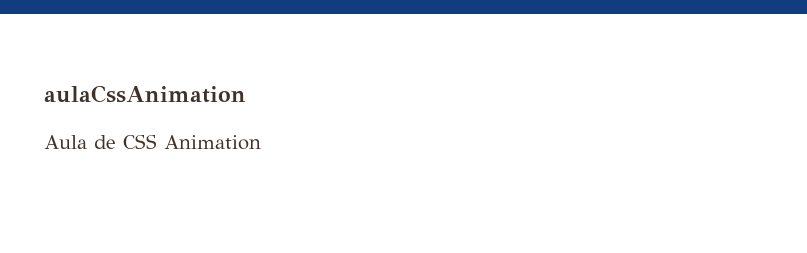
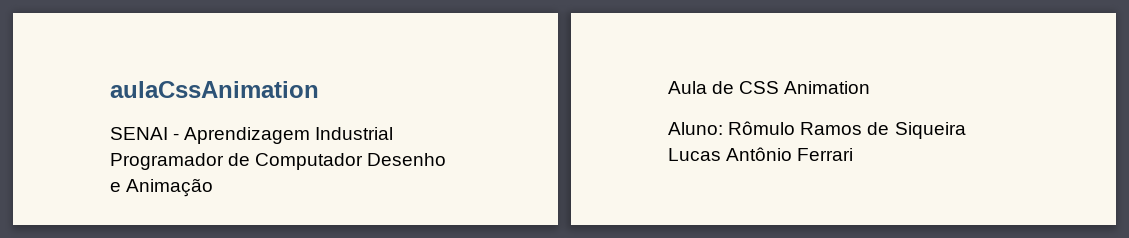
[44,134,261,150] Aula de CSS Animation -> [110,127,394,144] [110,153,447,170] [110,178,214,197] [668,81,871,94] [668,121,966,139] [668,147,854,161] SENAI - Aprendizagem Industrial Programador de Computador Desenho e Animação // Aula de CSS Animation // Aluno: Rômulo Ramos de Siqueira Lucas Antônio Ferrari

